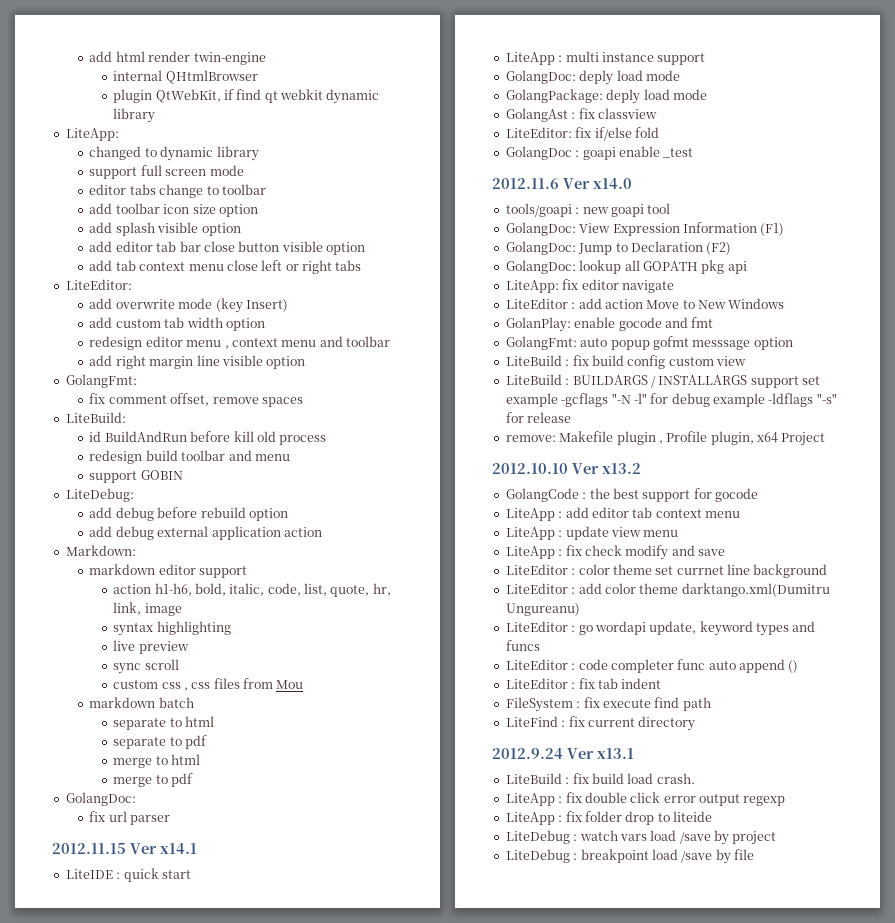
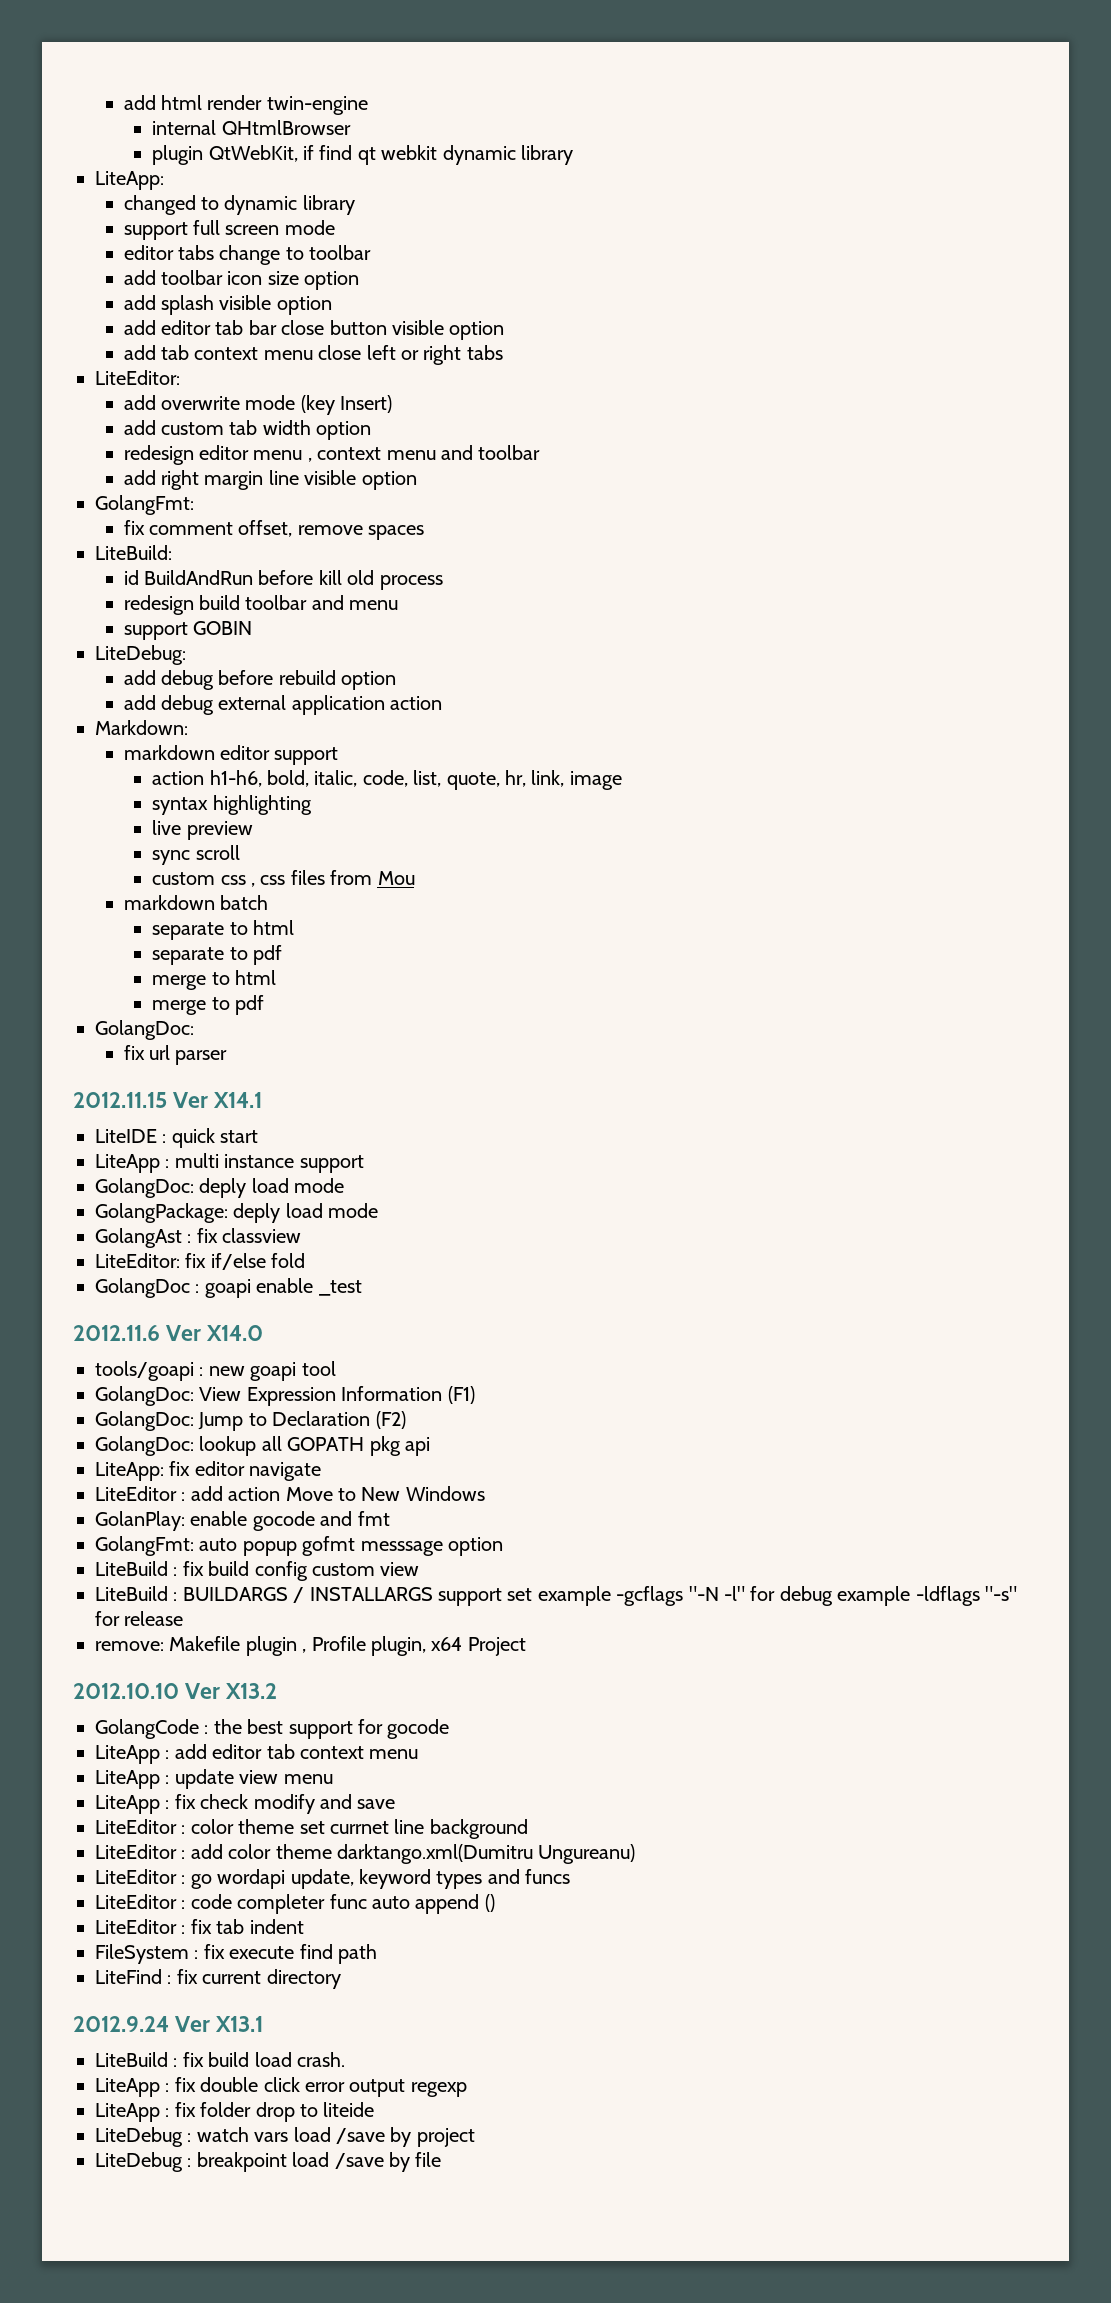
[160,843,197,854] x14.1 -> [213,1092,263,1108] X14.1
[593,178,632,189] x14.0 -> [206,1325,264,1341] X14.0
[602,463,641,474] x13.2 -> [225,1683,278,1699] X13.2
[597,748,634,759] x13.1 -> [215,2016,264,2032] X13.1

